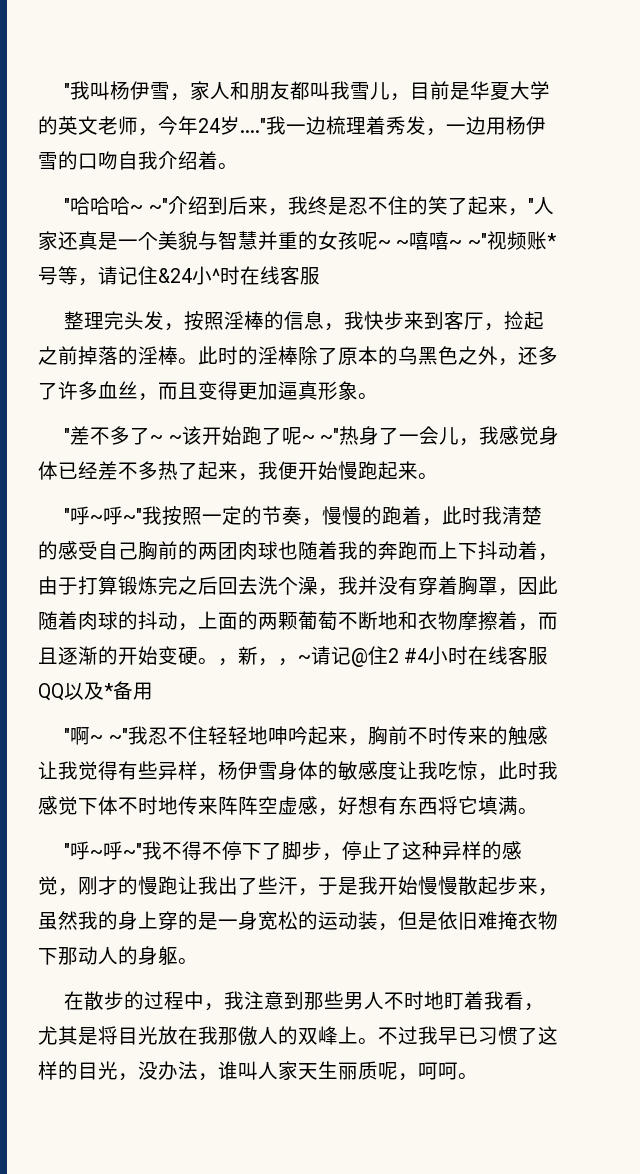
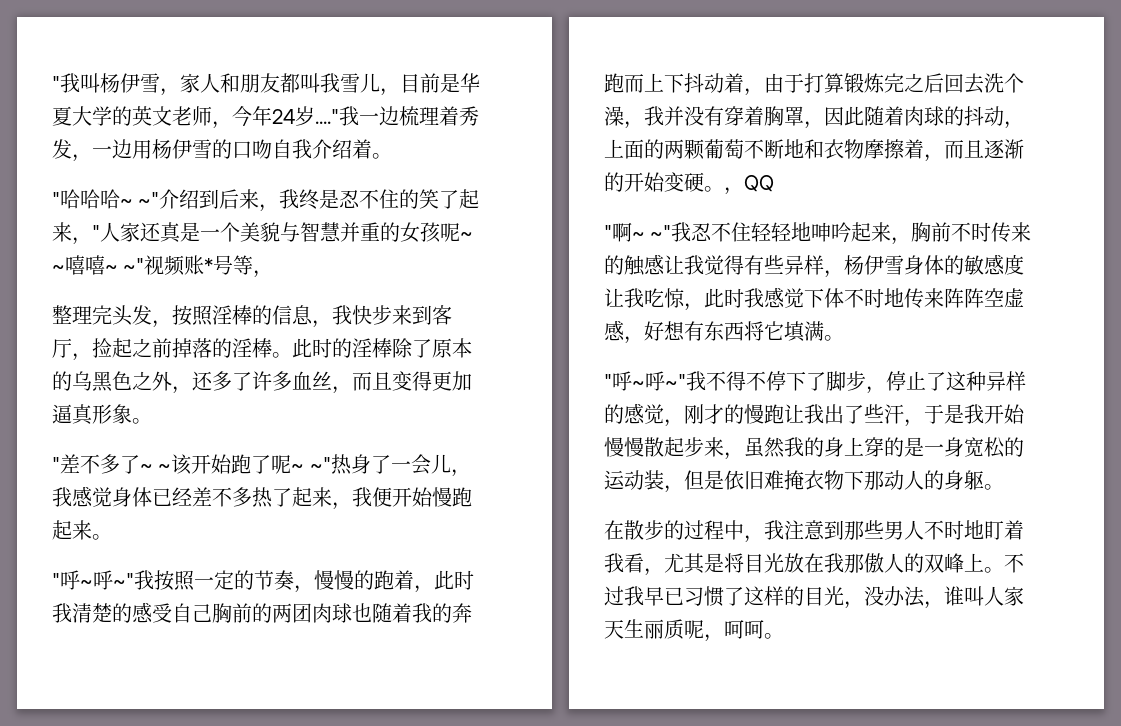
[98,266,320,285] 请记住&24小^时在线客服 -> (274, 274) none
[238,646,549,667] [38,681,153,701] 新，，~请记@住2 #4小时在线客服QQ以及*备用 -> [744,175,774,192] QQ

